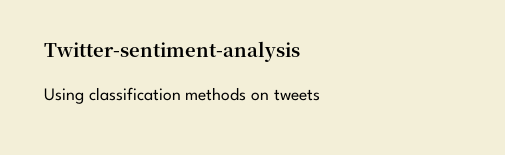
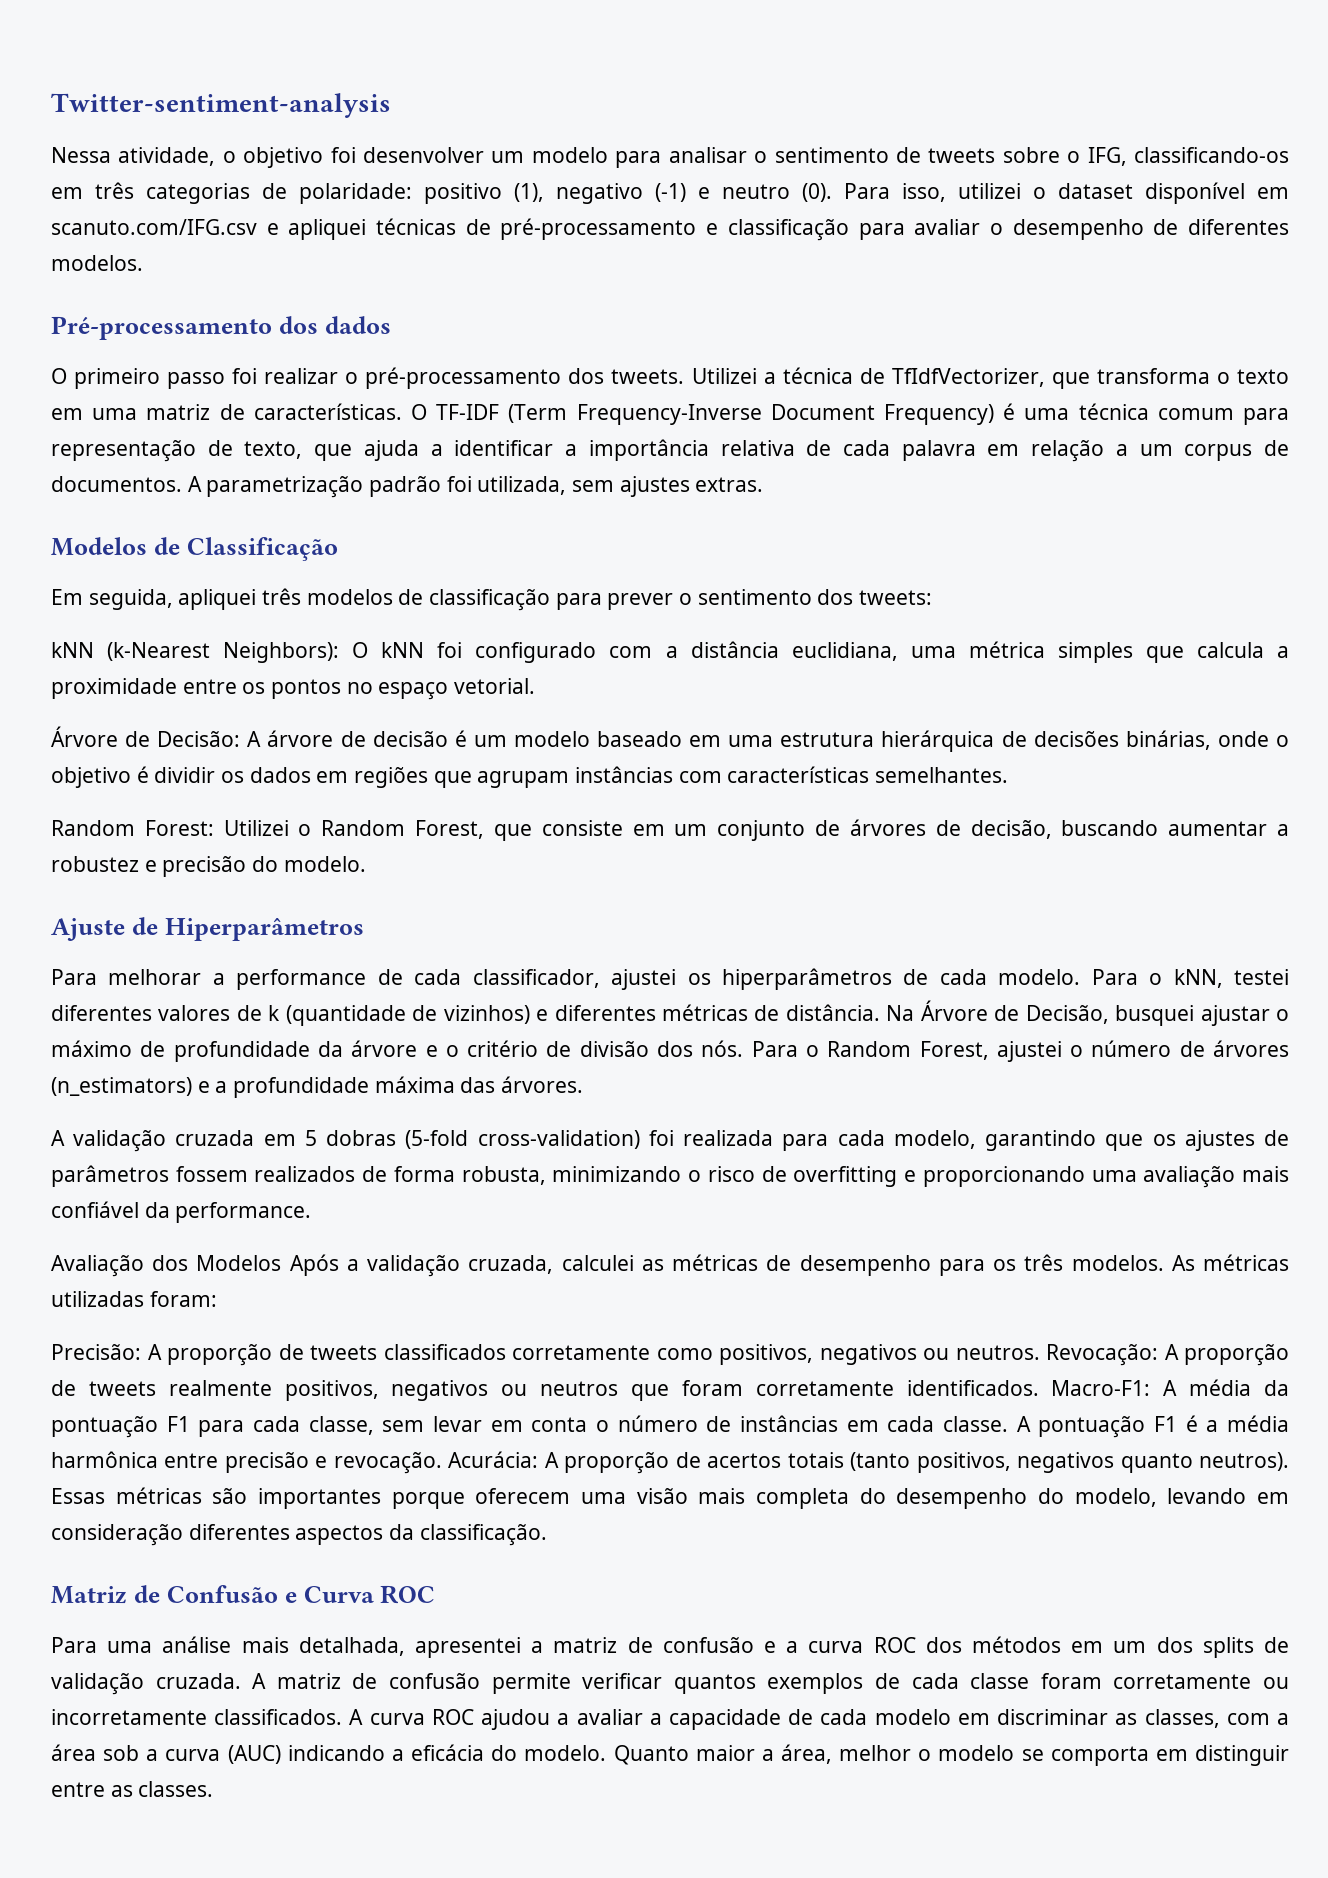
[44,87,320,104] Using classification methods on tweets -> [51,147,1289,168] [51,182,1289,204] [51,218,1289,241] [51,255,143,271] [51,316,391,340] [51,367,1289,389] [51,403,1290,425] [51,439,1289,462] [51,476,764,498] [51,537,338,561] [51,588,933,611] [51,641,1289,663] [51,678,536,700] [51,726,1289,752] [51,766,1009,788] [51,819,1290,841] [51,856,366,877] [51,917,364,941] [51,968,1289,990] [51,1000,1289,1026] [51,1040,1289,1062] [51,1076,584,1098] [51,1130,1289,1152] [51,1165,1290,1188] [51,1201,312,1223] [51,1254,1290,1277] [51,1291,217,1307] [51,1344,1289,1366] [51,1379,1290,1401] [51,1415,1289,1438] [51,1451,1290,1474] [51,1487,1289,1509] [51,1524,547,1546] [51,1585,436,1604] [51,1636,1290,1658] [51,1673,1289,1695] [51,1709,1289,1730] [51,1744,1289,1766] [51,1781,214,1797] Nessa atividade, o objetivo foi desenvolver um modelo para analisar o sentimento de tweets sobre o IFG, classificando-os em três categorias de polaridade: positivo (1), negativo (-1) e neutro (0). Para isso, utilizei o dataset disponível em scanuto.com/IFG.csv e apliquei técnicas de pré-processamento e classificação para avaliar o desempenho de diferentes modelos. // Pré-processamento dos dados // O primeiro passo foi realizar o pré-processamento dos tweets. Utilizei a técnica de TfIdfVectorizer, que transforma o texto em uma matriz de características. O TF-IDF (Term Frequency-Inverse Document Frequency) é uma técnica comum para representação de texto, que ajuda a identificar a importância relativa de cada palavra em relação a um corpus de documentos. A parametrização padrão foi utilizada, sem ajustes extras. // Modelos de Classificação // Em seguida, apliquei três modelos de classificação para prever o sentimento dos tweets: // kNN (k-Nearest Neighbors): O kNN foi configurado com a distância euclidiana, uma métrica simples que calcula a proximidade entre os pontos no espaço vetorial. // Árvore de Decisão: A árvore de decisão é um modelo baseado em uma estrutura hierárquica de decisões binárias, onde o objetivo é dividir os dados em regiões que agrupam instâncias com características semelhantes. // Random Forest: Utilizei o Random Forest, que consiste em um conjunto de árvores de decisão, buscando aumentar a robustez e precisão do modelo. // Ajuste de Hiperparâmetros // Para melhorar a performance de cada classificador, ajustei os hiperparâmetros de cada modelo. Para o kNN, testei diferentes valores de k (quantidade de vizinhos) e diferentes métricas de distância. Na Árvore de Decisão, busquei ajustar o máximo de profundidade da árvore e o critério de divisão dos nós. Para o Random Forest, ajustei o número de árvores (n_estimators) e a profundidade máxima das árvores. // A validação cruzada em 5 dobras (5-fold cross-validation) foi realizada para cada modelo, garantindo que os ajustes de parâmetros fossem realizados de forma robusta, minimizando o risco de overfitting e proporcionando uma avaliação mais confiável da performance. // Avaliação dos Modelos Após a validação cruzada, calculei as métricas de desempenho para os três modelos. As métricas utilizadas foram: // Precisão: A proporção de tweets classificados corretamente como positivos, negativos ou neutros. Revocação: A proporção de tweets realmente positivos, negativos ou neutros que foram corretamente identificados. Macro-F1: A média da pontuação F1 para cada classe, sem levar em conta o número de instâncias em cada classe. A pontuação F1 é a média harmônica entre precisão e revocação. Acurácia: A proporção de acertos totais (tanto positivos, negativos quanto neutros). Essas métricas são importantes porque oferecem uma visão mais completa do desempenho do modelo, levando em consideração diferentes aspectos da classificação. // Matriz de Confusão e Curva ROC // Para uma análise mais detalhada, apresentei a matriz de confusão e a curva ROC dos métodos em um dos splits de validação cruzada. A matriz de confusão permite verificar quantos exemplos de cada classe foram corretamente ou incorretamente classificados. A curva ROC ajudou a avaliar a capacidade de cada modelo em discriminar as classes, com a área sob a curva (AUC) indicando a eficácia do modelo. Quanto maior a área, melhor o modelo se comporta em distinguir entre as classes.

